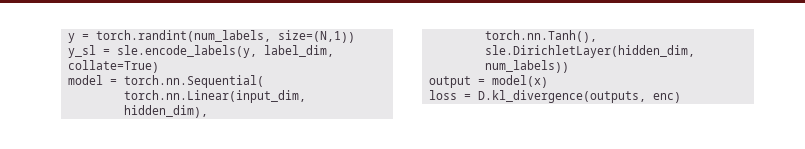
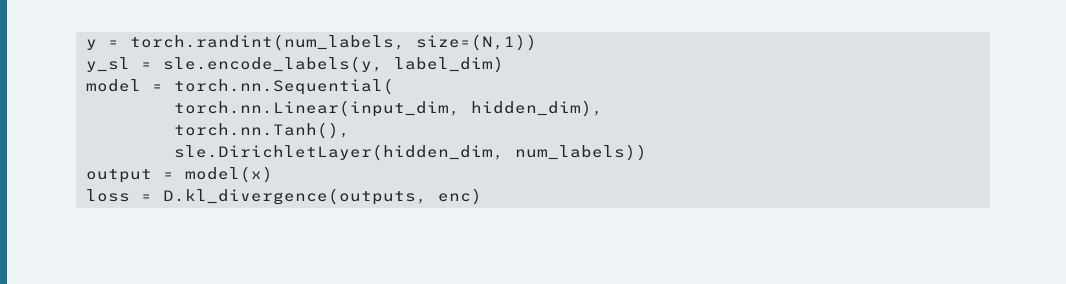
[263,45,334,57] [67,60,159,73] label_dim, collate=True) -> [393,56,504,73] label_dim)

